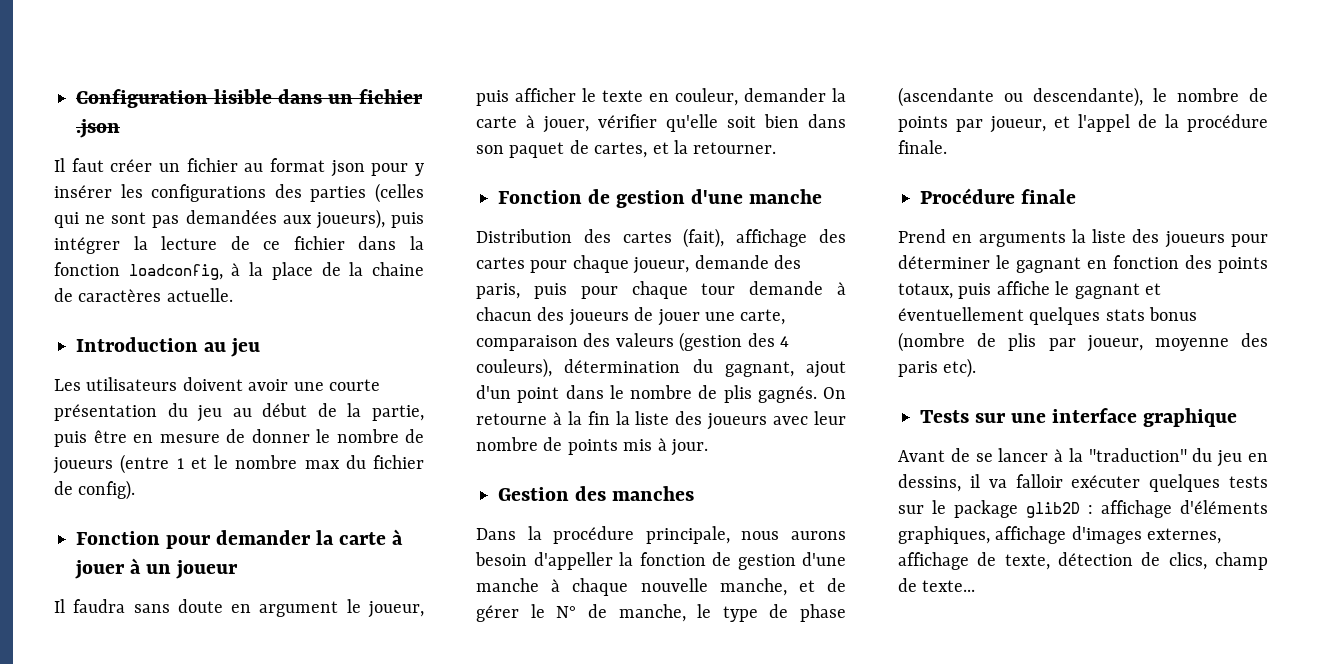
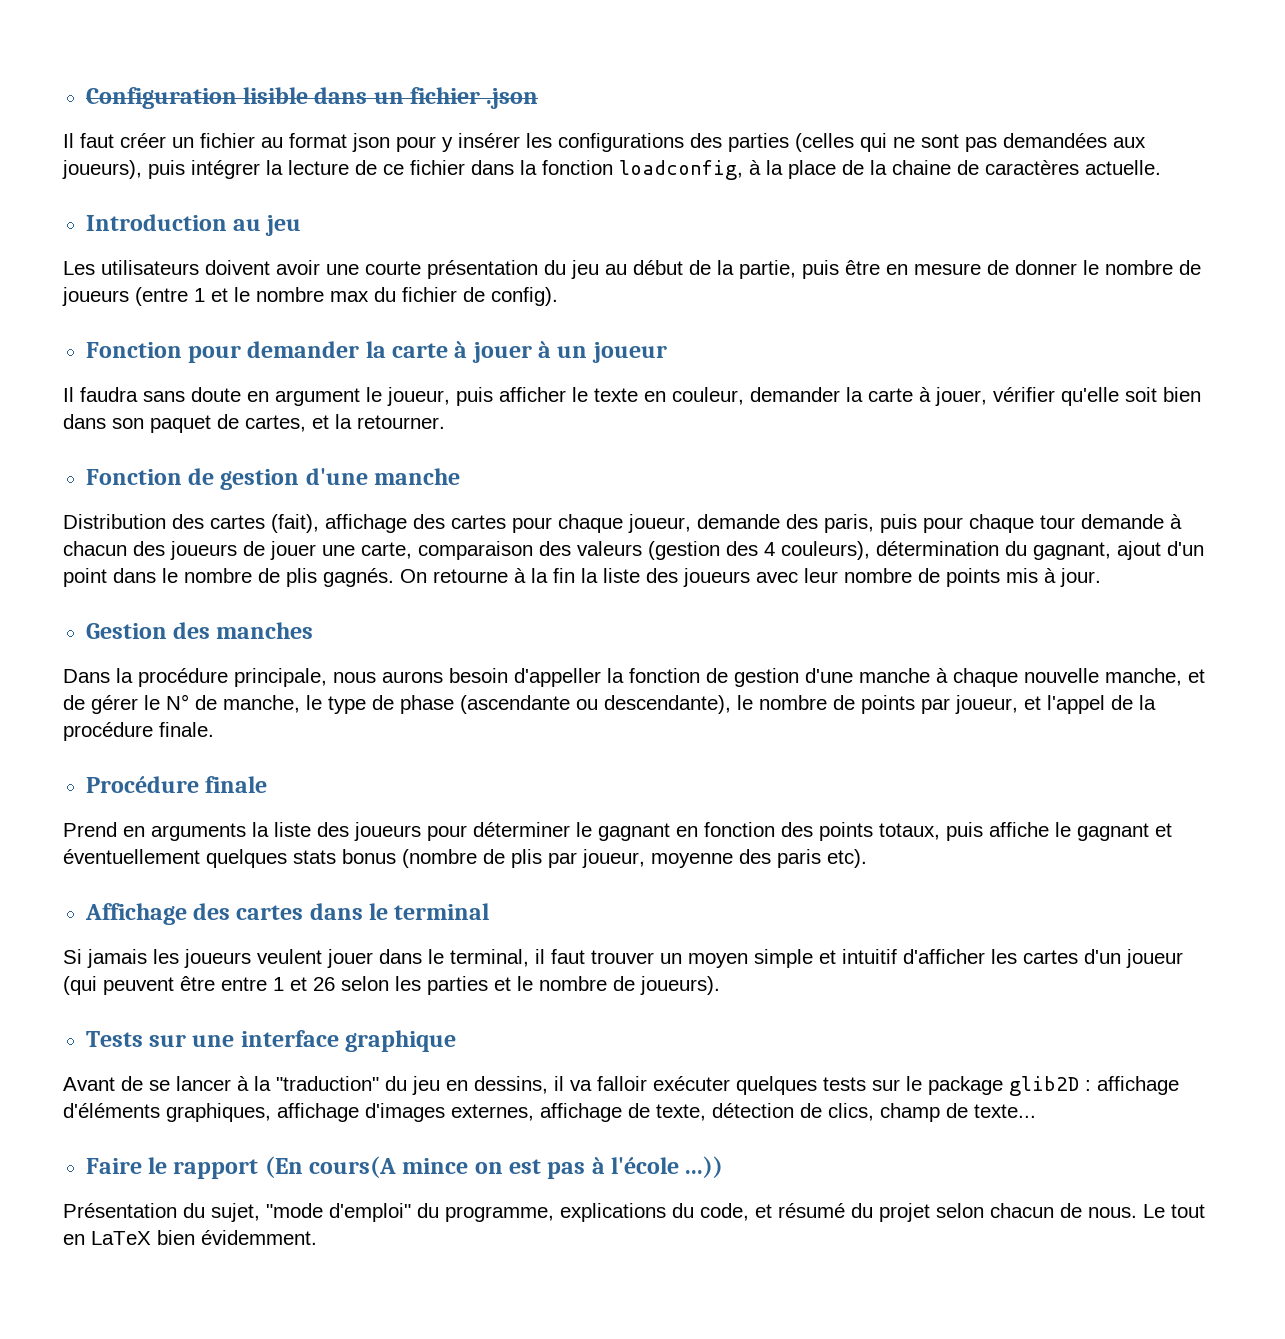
(977, 368) none -> [84,903,490,925] [63,949,1183,968] [63,976,720,995] // Affichage des cartes dans le terminal // Si jamais les joueurs veulent jouer dans le terminal, il faut trouver un moyen simple et intuitif d'afficher les cartes d'un joueur (qui peuvent être entre 1 et 26 selon les parties et le nombre de joueurs).
(976, 586) none -> [85,1156,724,1179] [63,1203,1205,1222] [63,1230,317,1245] // Faire le rapport (En cours(A mince on est pas à l'école ...)) // Présentation du sujet, "mode d'emploi" du programme, explications du code, et résumé du projet selon chacun de nous. Le tout en LaTeX bien évidemment.

